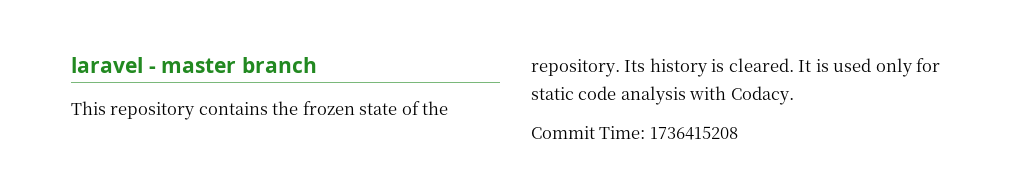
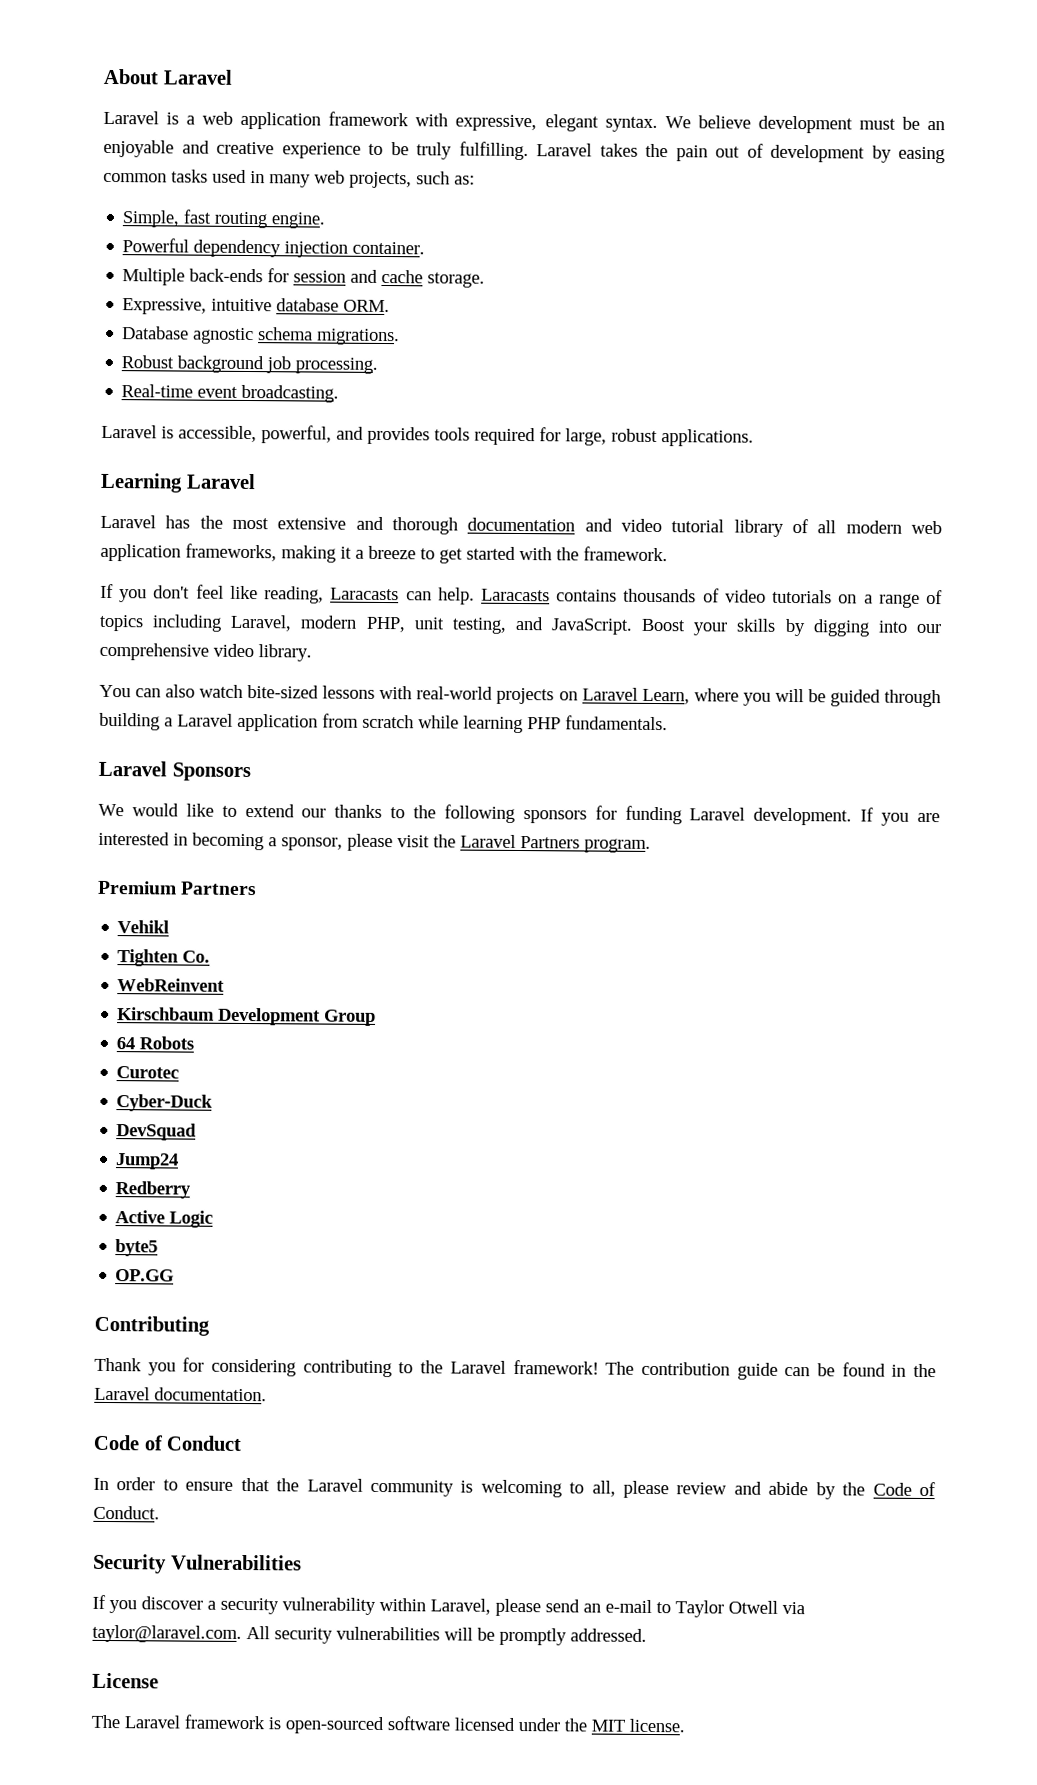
[71,57,318,73] [71,101,449,120] [531,58,941,77] [531,86,794,105] [531,126,738,140] laravel - master branch // This repository contains the frozen state of the repository. Its history is cleared. It is used only for static code analysis with Codacy. // Commit Time: 1736415208 -> [103,68,233,85] [103,110,946,134] [103,139,945,164] [103,169,475,189] [122,209,326,229] [122,238,426,258] [122,268,486,288] [122,298,391,315] [122,326,401,346] [121,355,379,374] [121,384,340,403] [101,424,754,447] [100,472,256,493] [100,514,943,537] [100,543,668,564] [100,583,943,608] [99,614,941,637] [99,642,312,662] [99,684,941,708] [99,712,668,734] [98,760,251,782] [98,803,940,826] [98,831,651,853] [97,880,258,896] [117,920,170,934] [117,949,211,967] [117,978,226,992] [117,1007,377,1026] [116,1036,195,1050] [116,1066,180,1079] [116,1094,214,1112] [116,1123,198,1141] [115,1153,180,1170] [115,1181,192,1199] [115,1210,214,1228] [115,1239,159,1257] [115,1269,175,1282] [94,1315,210,1336] [94,1357,936,1380] [94,1386,267,1402] [93,1434,243,1451] [93,1477,937,1500] [93,1505,160,1520] [93,1553,302,1574] [92,1594,805,1618] [92,1624,647,1646] [92,1672,159,1689] [91,1714,685,1735] About Laravel // Laravel is a web application framework with expressive, elegant syntax. We believe development must be an enjoyable and creative experience to be truly fulfilling. Laravel takes the pain out of development by easing common tasks used in many web projects, such as: // Simple, fast routing engine. // Powerful dependency injection container. // Multiple back-ends for session and cache storage. // Expressive, intuitive database ORM. // Database agnostic schema migrations. // Robust background job processing. // Real-time event broadcasting. // Laravel is accessible, powerful, and provides tools required for large, robust applications. // Learning Laravel // Laravel has the most extensive and thorough documentation and video tutorial library of all modern web application frameworks, making it a breeze to get started with the framework. // If you don't feel like reading, Laracasts can help. Laracasts contains thousands of video tutorials on a range of topics including Laravel, modern PHP, unit testing, and JavaScript. Boost your skills by digging into our comprehensive video library. // You can also watch bite-sized lessons with real-world projects on Laravel Learn, where you will be guided through building a Laravel application from scratch while learning PHP fundamentals. // Laravel Sponsors // We would like to extend our thanks to the following sponsors for funding Laravel development. If you are interested in becoming a sponsor, please visit the Laravel Partners program. // Premium Partners // Vehikl // Tighten Co. // WebReinvent // Kirschbaum Development Group // 64 Robots // Curotec // Cyber-Duck // DevSquad // Jump24 // Redberry // Active Logic // byte5 // OP.GG // Contributing // Thank you for considering contributing to the Laravel framework! The contribution guide can be found in the Laravel documentation. // Code of Conduct // In order to ensure that the Laravel community is welcoming to all, please review and abide by the Code of Conduct. // Security Vulnerabilities // If you discover a security vulnerability within Laravel, please send an e-mail to Taylor Otwell via taylor@laravel.com. All security vulnerabilities will be promptly addressed. // License // The Laravel framework is open-sourced software licensed under the MIT license.

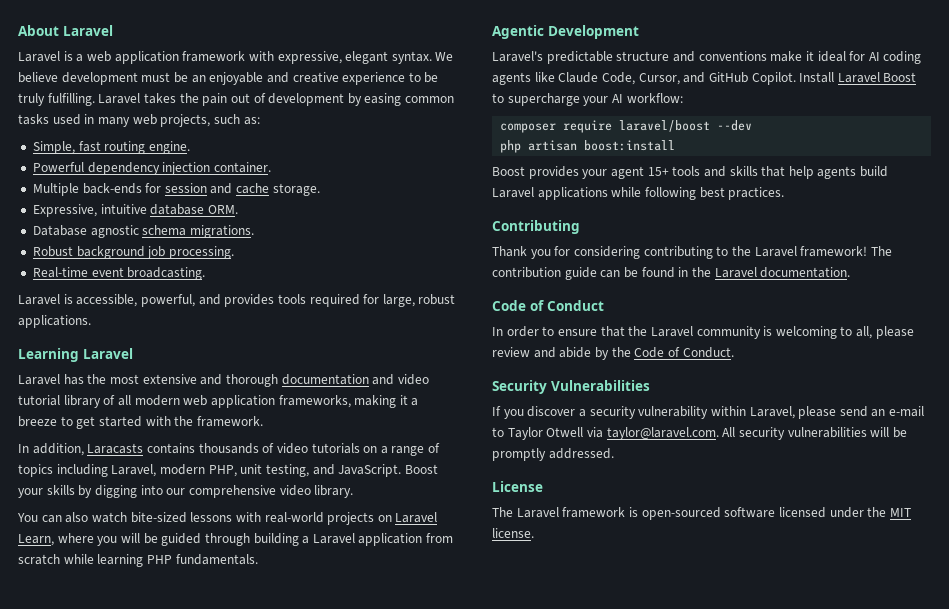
[100,583,475,605] If you don't feel like reading, Laracasts can help. -> [18,443,84,456] In addition,
[98,760,251,782] [98,803,940,826] [98,831,651,853] [97,880,258,896] [117,920,170,934] [117,949,211,967] [117,978,226,992] [117,1007,377,1026] [116,1036,195,1050] [116,1066,180,1079] [116,1094,214,1112] [116,1123,198,1141] [115,1153,180,1170] [115,1181,192,1199] [115,1210,214,1228] [115,1239,159,1257] [115,1269,175,1282] Laravel Sponsors // We would like to extend our thanks to the following sponsors for funding Laravel development. If you are interested in becoming a sponsor, please visit the Laravel Partners program. // Premium Partners // Vehikl // Tighten Co. // WebReinvent // Kirschbaum Development Group // 64 Robots // Curotec // Cyber-Duck // DevSquad // Jump24 // Redberry // Active Logic // byte5 // OP.GG -> [492,25,639,39] [492,51,922,64] [492,72,917,85] [492,93,683,106] [500,120,753,133] [500,140,676,153] [492,166,889,179] [492,187,785,200] Agentic Development // Laravel's predictable structure and conventions make it ideal for AI coding agents like Claude Code, Cursor, and GitHub Copilot. Install Laravel Boost to supercharge your AI workflow: // composer require laravel/boost --dev // php artisan boost:install // Boost provides your agent 15+ tools and skills that help agents build Laravel applications while following best practices.

